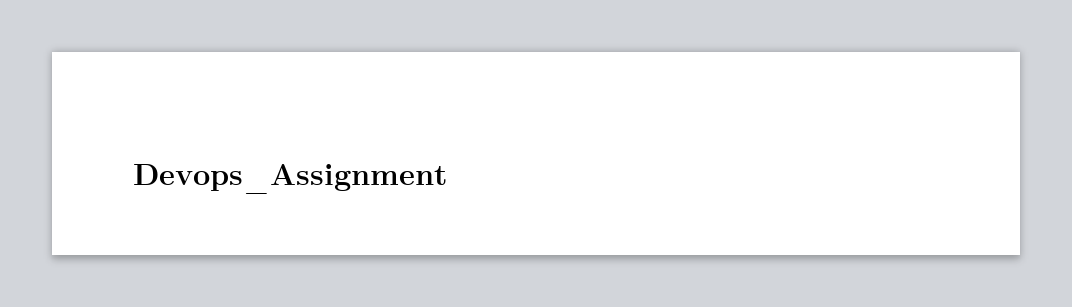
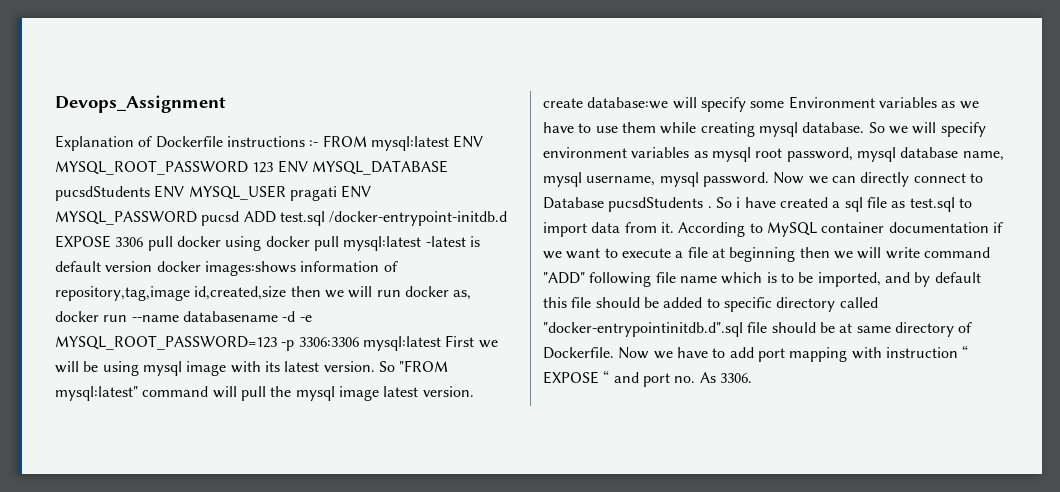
(447, 179) none -> [55,135,484,151] [55,160,448,175] [55,185,372,201] [55,211,508,226] [55,235,480,251] [55,261,398,276] [55,286,472,301] [55,311,312,322] [55,335,498,351] [55,360,449,376] [55,386,474,401] [543,96,979,112] [543,122,986,137] [543,147,1004,162] [543,172,983,187] [543,197,972,212] [543,222,1003,237] [543,247,990,262] [543,272,981,287] [543,297,878,312] [543,322,973,337] [543,345,969,362] [543,370,752,387] // Explanation of Dockerfile instructions :- FROM mysql:latest ENV MYSQL_ROOT_PASSWORD 123 ENV MYSQL_DATABASE pucsdStudents ENV MYSQL_USER pragati ENV MYSQL_PASSWORD pucsd ADD test.sql /docker-entrypoint-initdb.d EXPOSE 3306 pull docker using docker pull mysql:latest -latest is default version docker images:shows information of repository,tag,image id,created,size then we will run docker as, docker run --name databasename -d -e MYSQL_ROOT_PASSWORD=123 -p 3306:3306 mysql:latest First we will be using mysql image with its latest version. So "FROM mysql:latest" command will pull the mysql image latest version. create database:we will specify some Environment variables as we have to use them while creating mysql database. So we will specify environment variables as mysql root password, mysql database name, mysql username, mysql password. Now we can directly connect to Database pucsdStudents . So i have created a sql file as test.sql to import data from it. According to MySQL container documentation if we want to execute a file at beginning then we will write command "ADD" following file name which is to be imported, and by default this file should be added to specific directory called "docker-entrypointinitdb.d".sql file should be at same directory of Dockerfile. Now we have to add port mapping with instruction “ EXPOSE “ and port no. As 3306.

